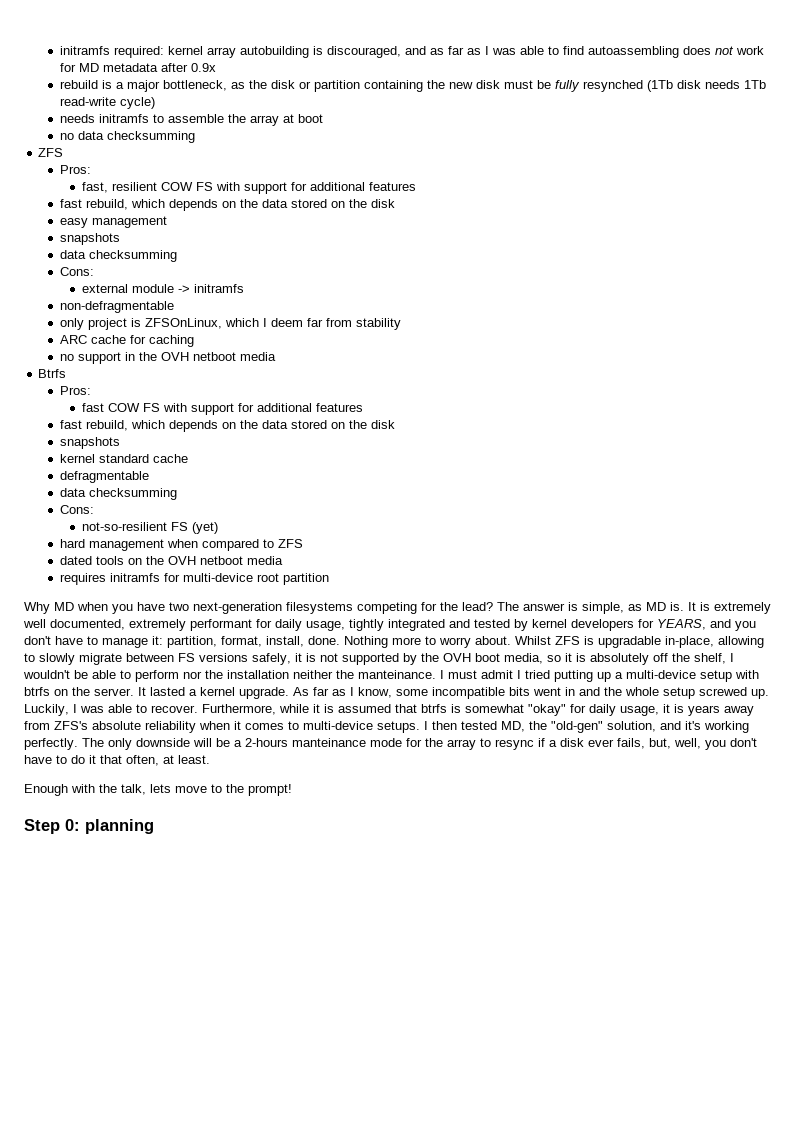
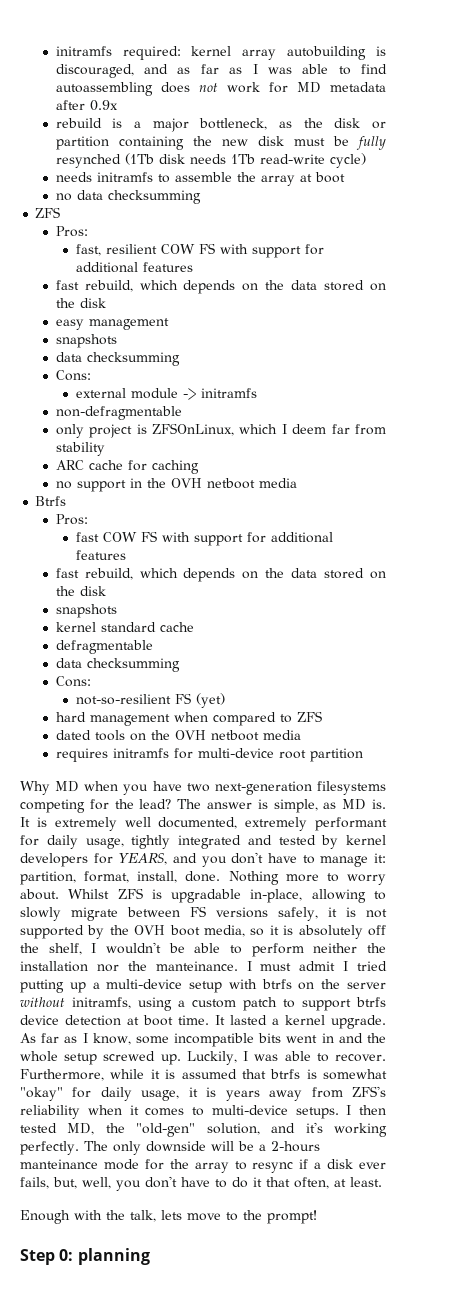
[183,671,202,679] nor -> [313,943,358,953] neither
[293,670,333,679] neither -> [96,964,119,972] nor
[94,688,134,696] server. -> [346,982,386,989] [20,997,386,1011] [20,1015,209,1026] server without initramfs, using a custom patch to support btrfs device detection at boot time.
[92,721,141,730] absolute -> (387, 1091) none

